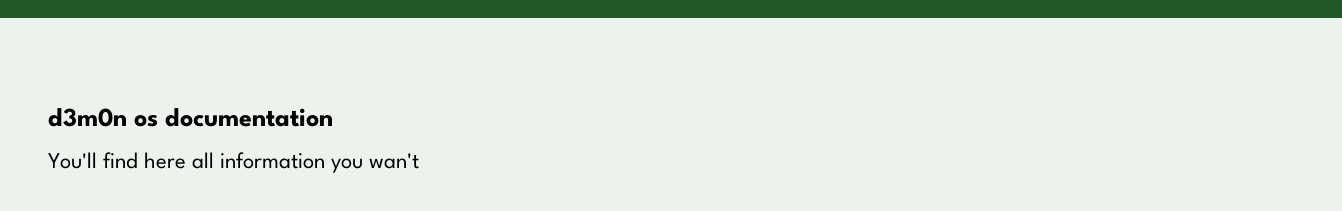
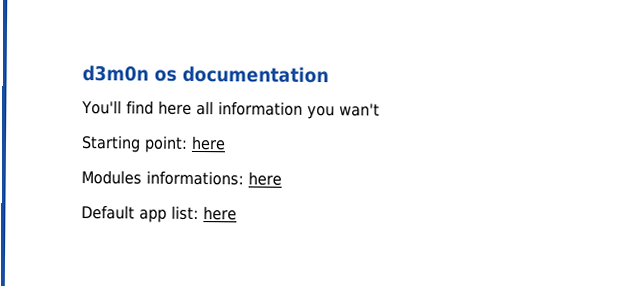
(420, 161) none -> [81,135,226,153] [81,170,282,186] [81,205,237,223] // Starting point: here // Modules informations: here // Default app list: here

